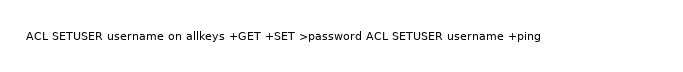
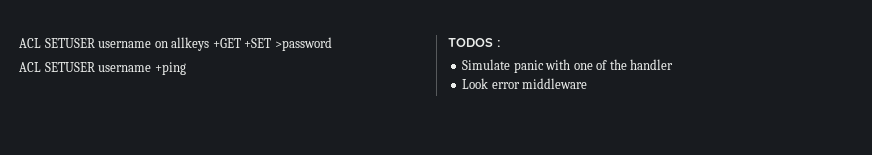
(362, 36) none -> (332, 44) //
(541, 37) none -> [448,38,501,47] [462,59,674,73] [462,78,588,89] // TODOS : // Simulate panic with one of the handler // Look error middleware

